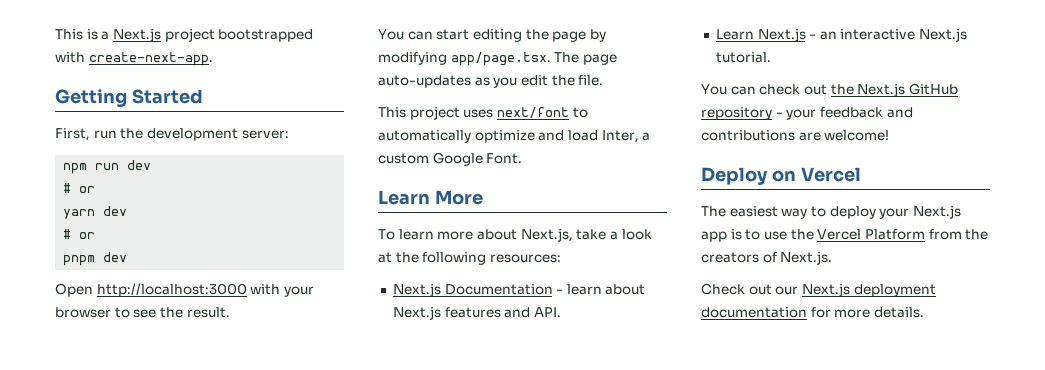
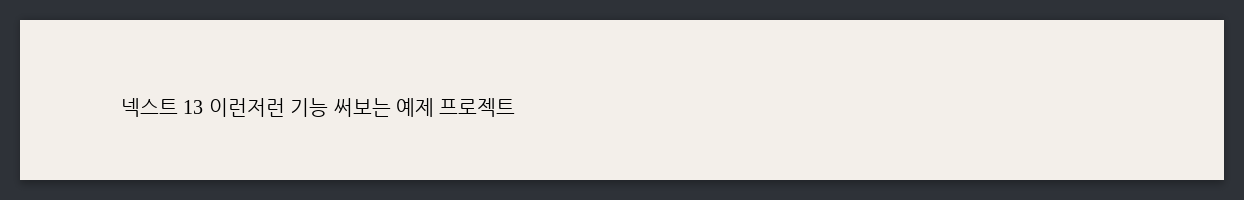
[55,28,314,42] [55,52,213,66] [55,89,203,107] [55,128,289,141] [63,160,152,174] [63,183,96,193] [63,206,128,219] [63,229,96,239] [63,252,128,266] [55,283,314,297] [55,307,230,318] [378,29,606,42] [378,52,617,66] [378,75,604,88] [378,106,588,120] [378,130,651,143] [378,152,523,166] [378,190,483,205] [378,228,652,242] [378,252,561,265] [392,283,646,297] [392,306,561,320] [715,28,968,42] [715,52,771,63] [701,83,958,97] [701,107,913,120] [701,130,890,141] [701,167,861,185] [701,205,961,219] [701,229,989,242] [701,251,833,265] [701,283,936,297] [701,307,924,318] This is a Next.js project bootstrapped with create-next-app. // Getting Started // First, run the development server: // npm run dev // # or // yarn dev // # or // pnpm dev // Open http://localhost:3000 with your browser to see the result. // You can start editing the page by modifying app/page.tsx. The page auto-updates as you edit the file. // This project uses next/font to automatically optimize and load Inter, a custom Google Font. // Learn More // To learn more about Next.js, take a look at the following resources: // Next.js Documentation - learn about Next.js features and API. // Learn Next.js - an interactive Next.js tutorial. // You can check out the Next.js GitHub repository - your feedback and contributions are welcome! // Deploy on Vercel // The easiest way to deploy your Next.js app is to use the Vercel Platform from the creators of Next.js. // Check out our Next.js deployment documentation for more details. -> [121,98,516,117] 넥스트 13 이런저런 기능 써보는 예제 프로젝트

